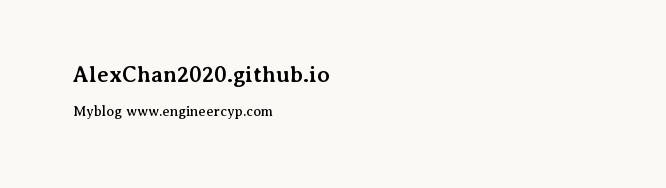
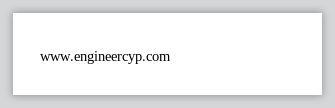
[73,66,330,87] [73,105,122,119] AlexChan2020.github.io // Myblog -> (40, 57) none

